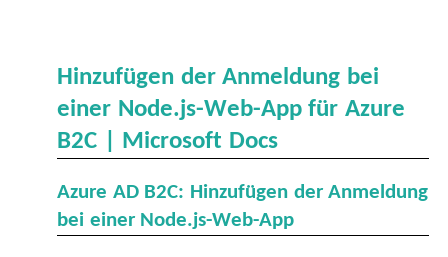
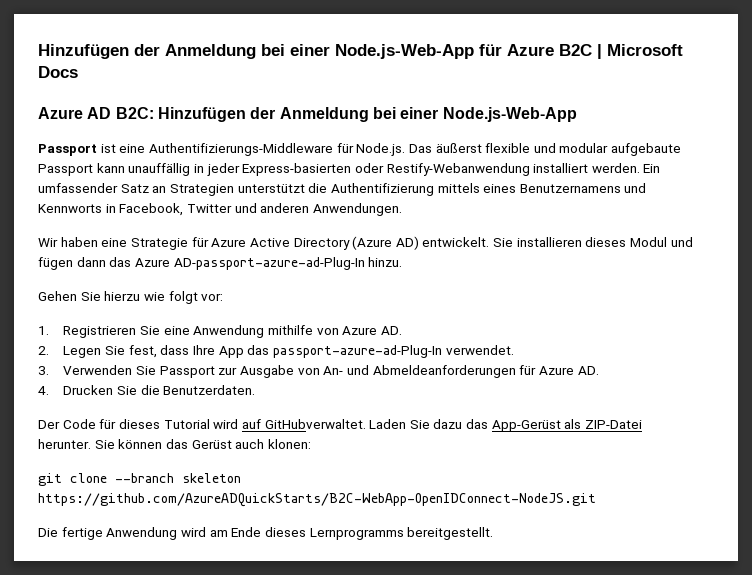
(295, 220) none -> [38,143,682,156] [38,163,661,176] [38,183,647,196] [38,203,402,216] [38,236,693,250] [38,257,403,270] [38,291,224,304] [38,325,403,338] [38,345,514,358] [38,365,599,378] [38,385,256,395] [38,419,643,432] [38,439,311,449] [38,473,241,486] [38,493,596,507] [38,527,494,540] // Passport ist eine Authentifizierungs-Middleware für Node.js. Das äußerst flexible und modular aufgebaute Passport kann unauffällig in jeder Express-basierten oder Restify-Webanwendung installiert werden. Ein umfassender Satz an Strategien unterstützt die Authentifizierung mittels eines Benutzernamens und Kennworts in Facebook, Twitter und anderen Anwendungen. // Wir haben eine Strategie für Azure Active Directory (Azure AD) entwickelt. Sie installieren dieses Modul und fügen dann das Azure AD-passport-azure-ad-Plug-In hinzu. // Gehen Sie hierzu wie folgt vor: // 1. Registrieren Sie eine Anwendung mithilfe von Azure AD. // 2. Legen Sie fest, dass Ihre App das passport-azure-ad-Plug-In verwendet. // 3. Verwenden Sie Passport zur Ausgabe von An- und Abmeldeanforderungen für Azure AD. // 4. Drucken Sie die Benutzerdaten. // Der Code für dieses Tutorial wird auf GitHubverwaltet. Laden Sie dazu das App-Gerüst als ZIP-Datei herunter. Sie können das Gerüst auch klonen: // git clone --branch skeleton https://github.com/AzureADQuickStarts/B2C-WebApp-OpenIDConnect-NodeJS.git // Die fertige Anwendung wird am Ende dieses Lernprogramms bereitgestellt.

